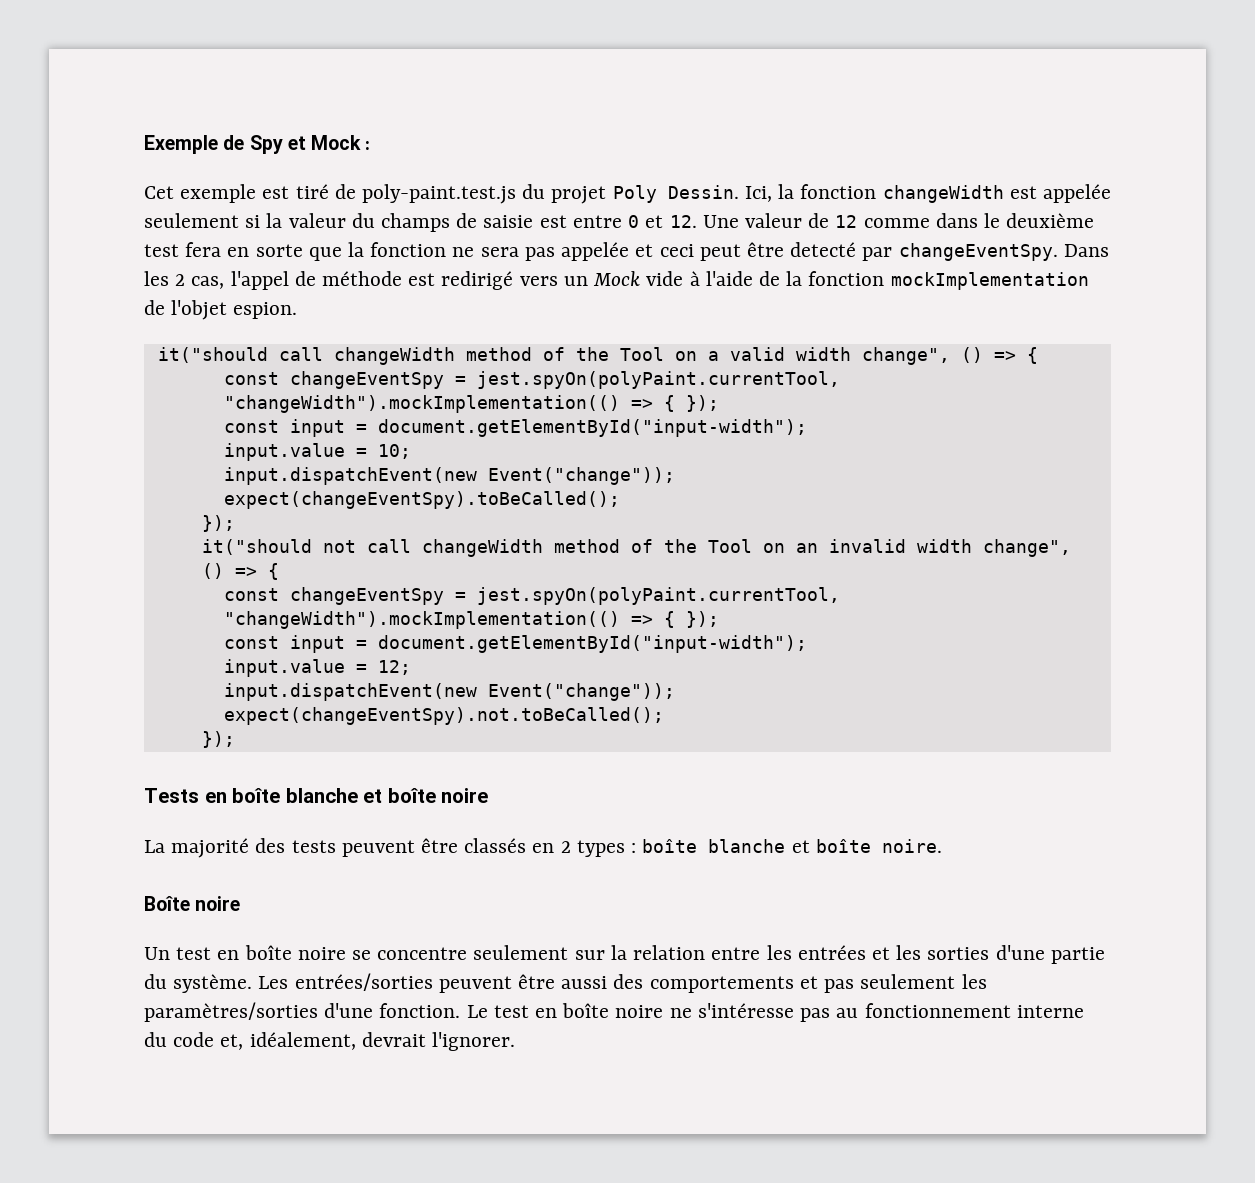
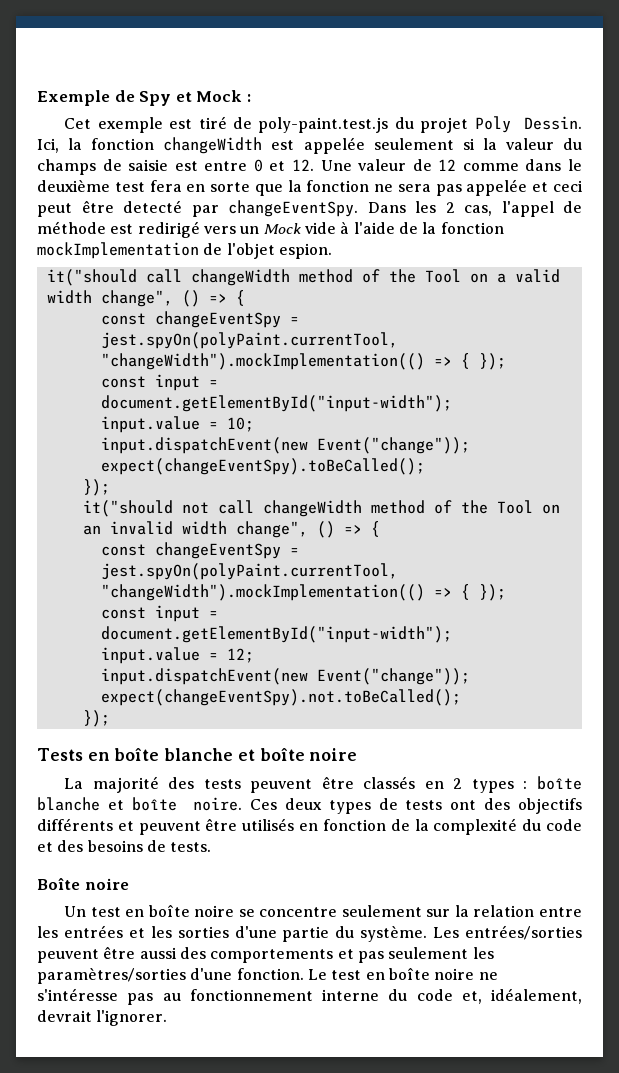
(942, 846) none -> [249,798,583,814] [37,818,582,835] [37,840,212,852] Ces deux types de tests ont des objectifs différents et peuvent être utilisés en fonction de la complexité du code et des besoins de tests.

